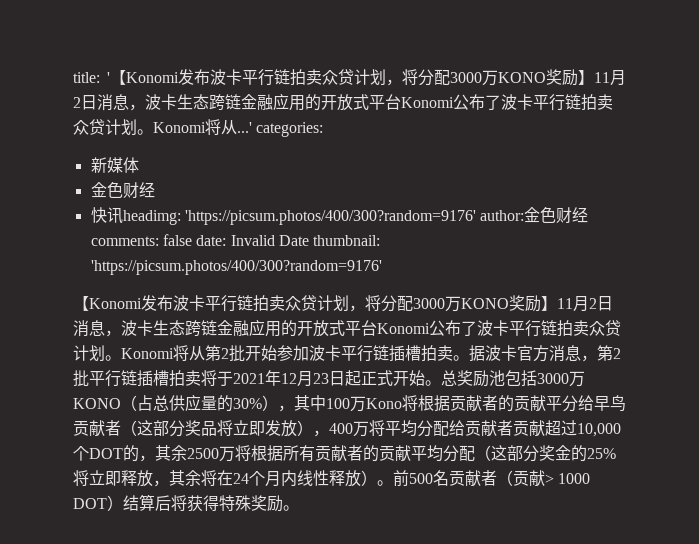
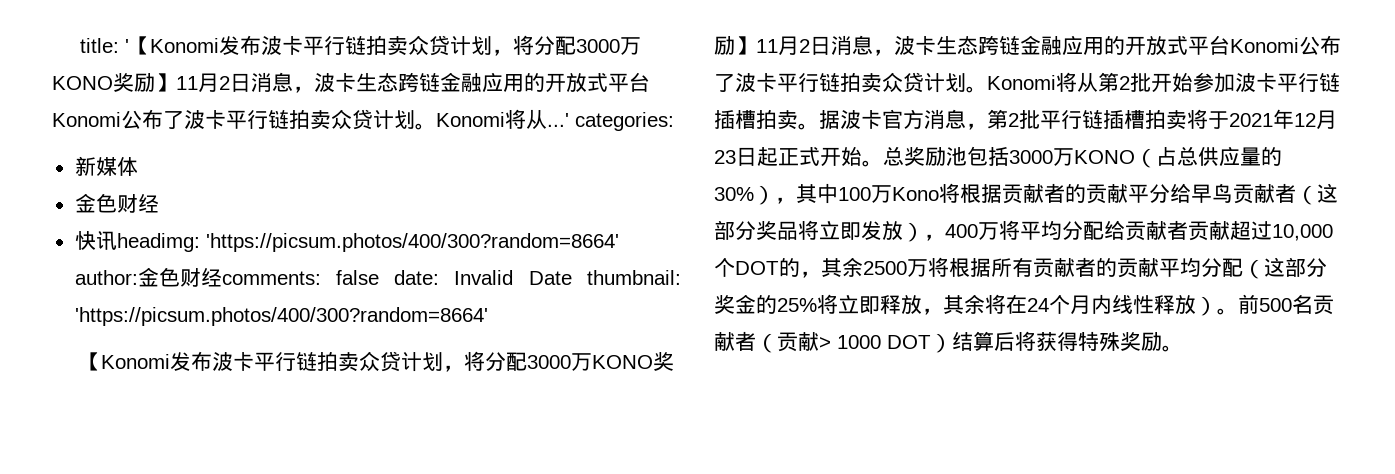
[184,210,476,225] 'https://picsum.photos/400/300?random=9176' -> [205,233,619,252] 'https://picsum.photos/400/300?random=8664'
[90,260,382,275] 'https://picsum.photos/400/300?random=9176' -> [74,307,488,326] 'https://picsum.photos/400/300?random=8664'

